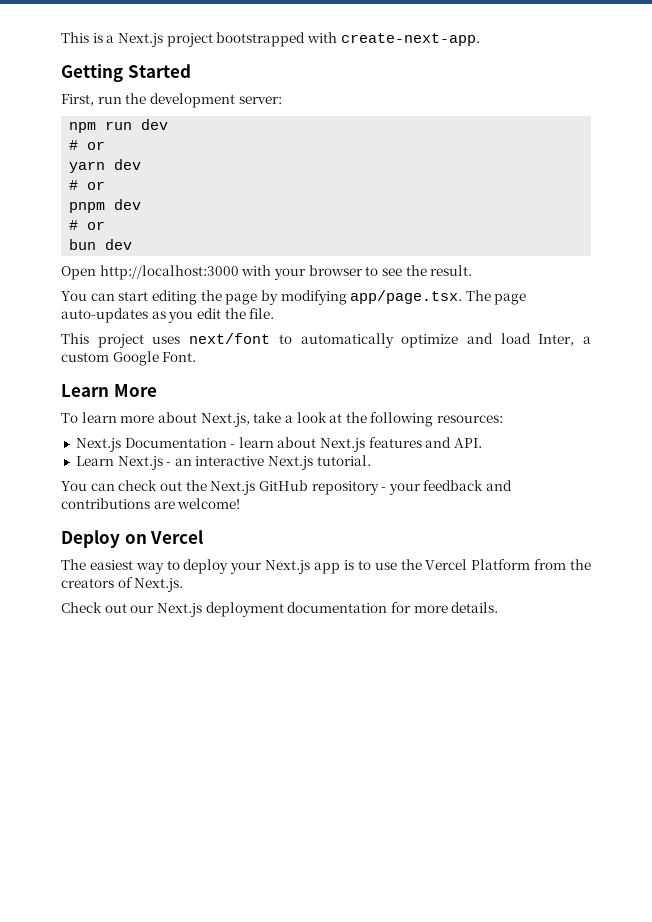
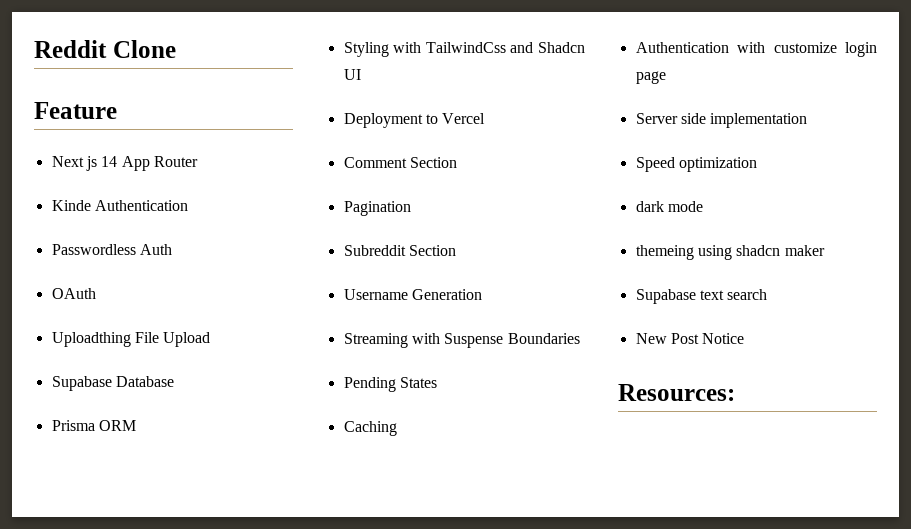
[61,32,480,47] [61,64,191,82] [61,93,282,108] [69,119,169,133] [69,140,106,150] [69,159,142,173] [69,180,106,190] [69,199,142,213] [69,220,106,230] [69,239,133,250] [61,265,473,280] [61,290,527,305] [61,308,275,323] [61,333,591,348] [61,351,197,366] [61,384,157,397] [61,412,504,427] [75,437,483,452] [75,455,371,470] [61,480,513,495] [61,498,241,509] [61,530,204,548] [61,559,591,574] [61,577,184,592] [61,602,499,617] This is a Next.js project bootstrapped with create-next-app. // Getting Started // First, run the development server: // npm run dev // # or // yarn dev // # or // pnpm dev // # or // bun dev // Open http://localhost:3000 with your browser to see the result. // You can start editing the page by modifying app/page.tsx. The page auto-updates as you edit the file. // This project uses next/font to automatically optimize and load Inter, a custom Google Font. // Learn More // To learn more about Next.js, take a look at the following resources: // Next.js Documentation - learn about Next.js features and API. // Learn Next.js - an interactive Next.js tutorial. // You can check out the Next.js GitHub repository - your feedback and contributions are welcome! // Deploy on Vercel // The easiest way to deploy your Next.js app is to use the Vercel Platform from the creators of Next.js. // Check out our Next.js deployment documentation for more details. -> [34,40,176,58] [34,102,117,119] [51,156,198,171] [51,200,188,211] [51,244,172,255] [51,288,96,299] [51,332,211,347] [51,376,174,391] [51,420,136,431] [343,42,585,57] [343,69,361,80] [343,113,486,128] [343,157,457,168] [343,201,411,216] [343,245,456,256] [343,289,482,300] [343,333,580,348] [343,377,437,392] [343,421,397,436] [635,42,877,57] [635,71,666,84] [635,113,808,128] [635,157,757,172] [635,201,703,212] [635,245,825,260] [635,289,768,304] [635,333,745,344] [618,384,735,401] Reddit Clone // Feature // Next js 14 App Router // Kinde Authentication // Passwordless Auth // OAuth // Uploadthing File Upload // Supabase Database // Prisma ORM // Styling with TailwindCss and Shadcn UI // Deployment to Vercel // Comment Section // Pagination // Subreddit Section // Username Generation // Streaming with Suspense Boundaries // Pending States // Caching // Authentication with customize login page // Server side implementation // Speed optimization // dark mode // themeing using shadcn maker // Supabase text search // New Post Notice // Resources:

